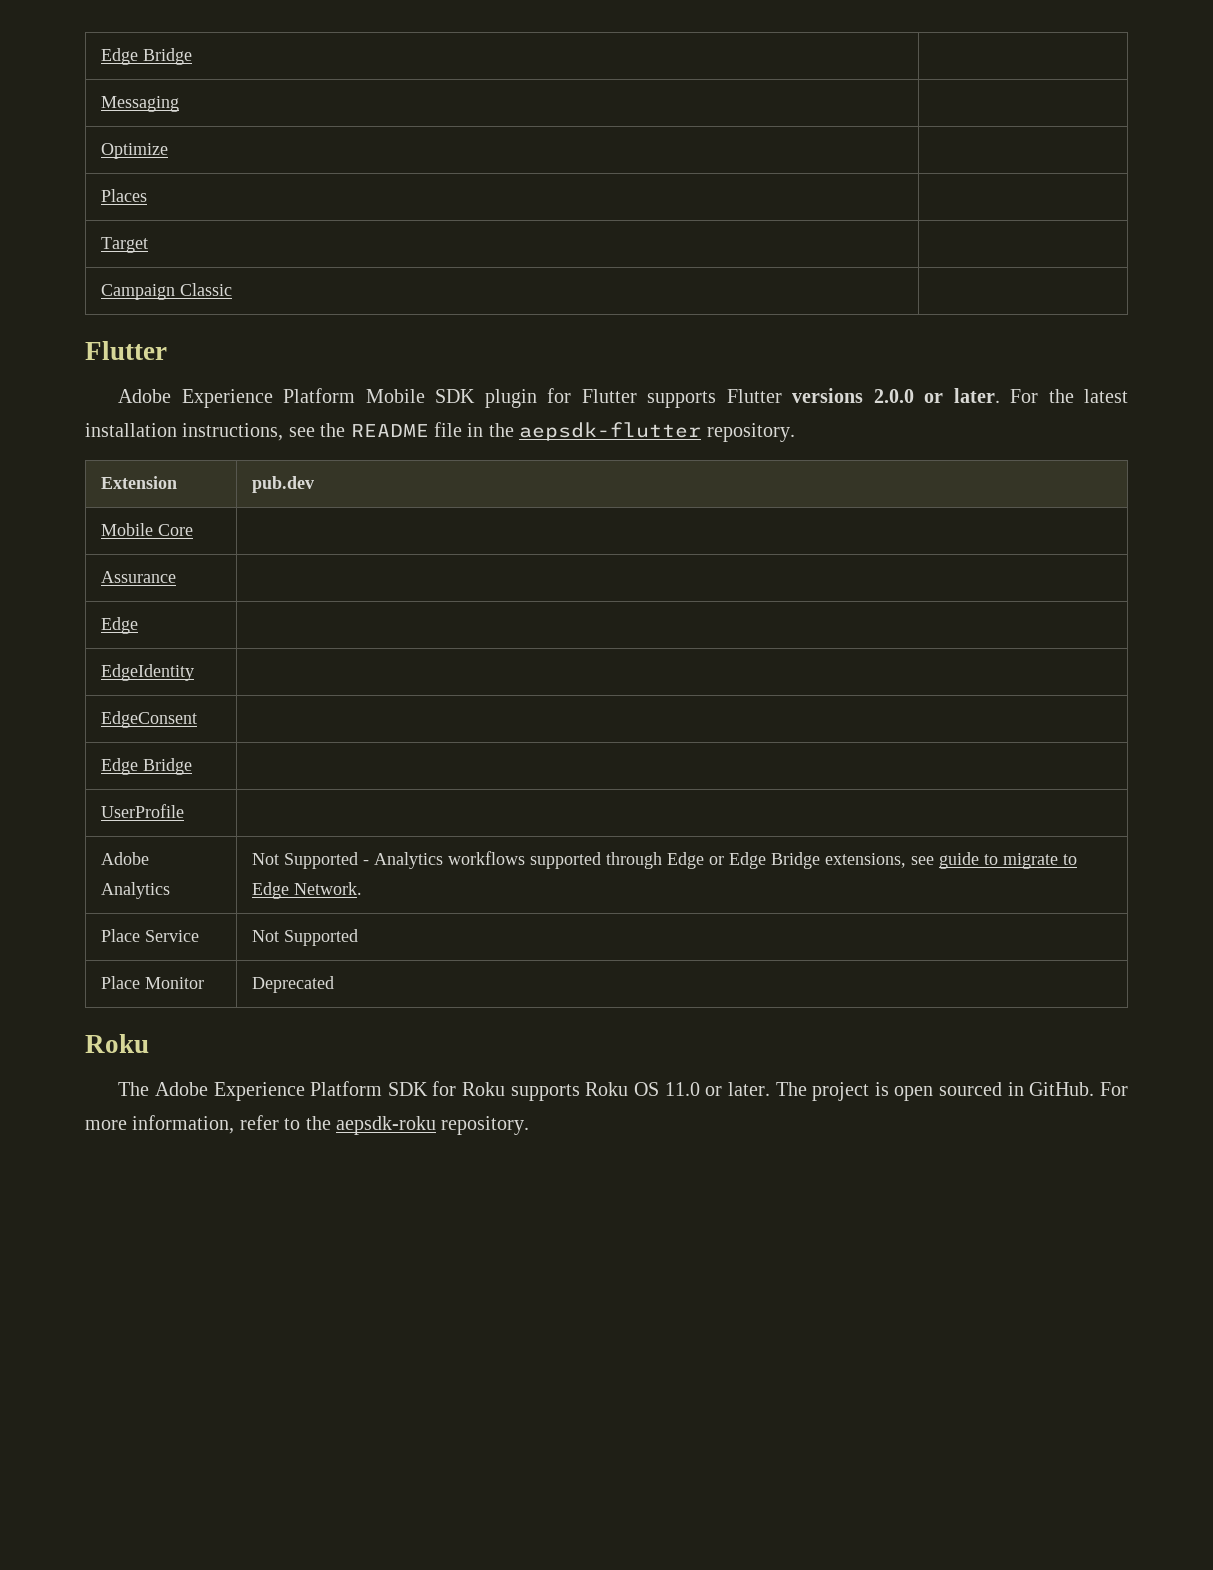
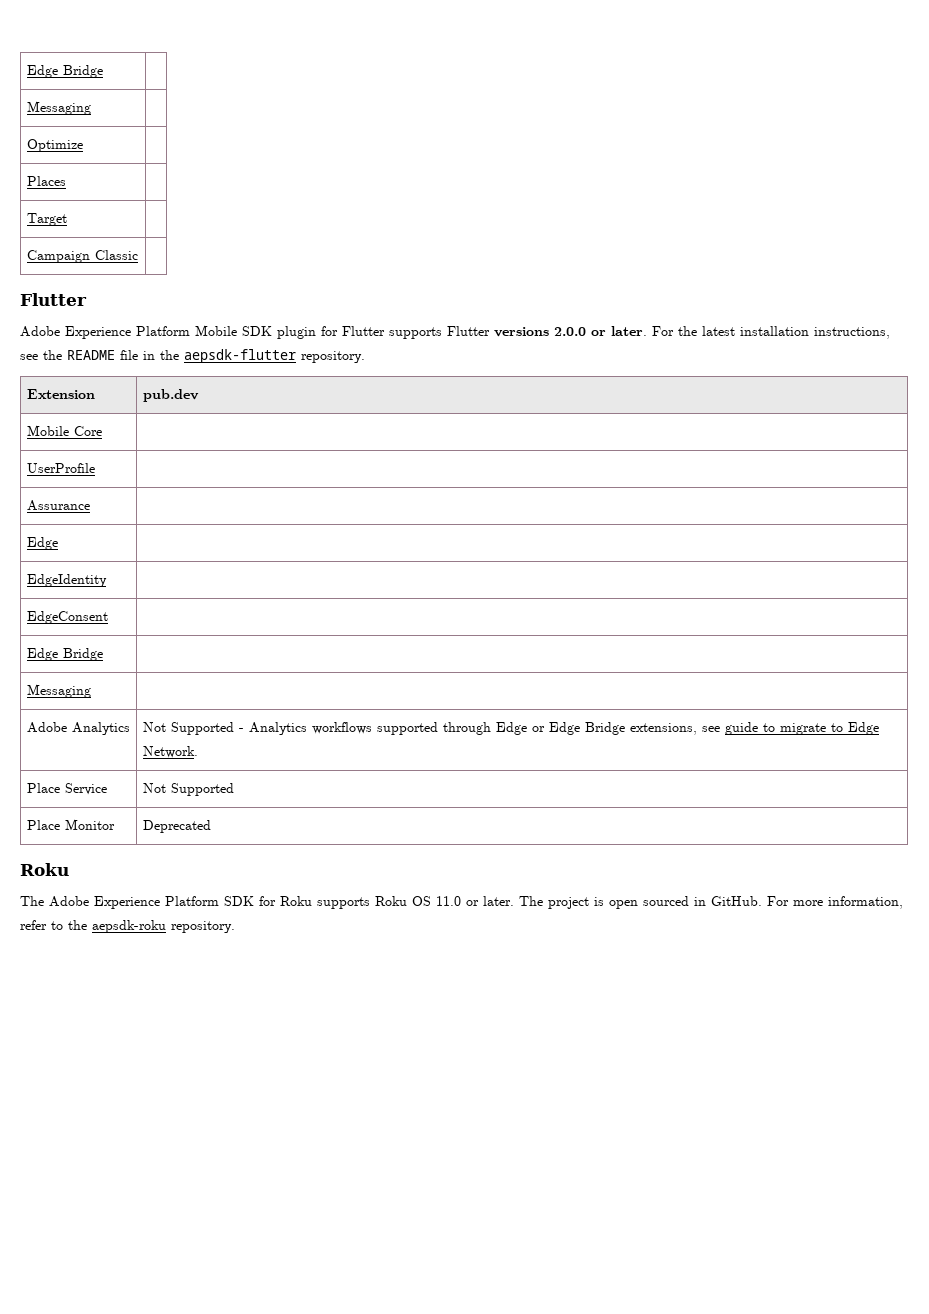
(193, 530) none -> [26,463,95,473] // UserProfile |
[100,804,184,818] UserProfile -> [26,684,91,698] Messaging

